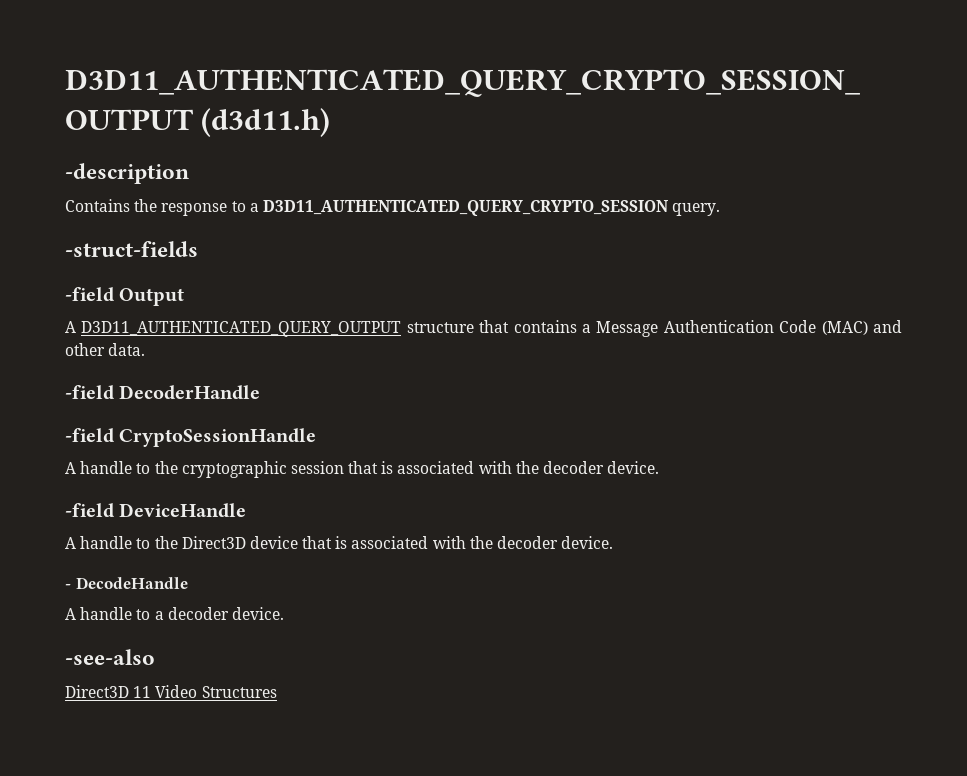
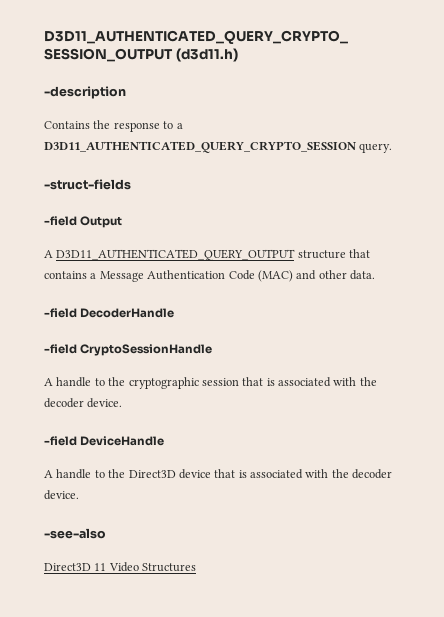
[65,577,188,589] [65,607,284,620] // - DecodeHandle // A handle to a decoder device. -> (79, 495) none

